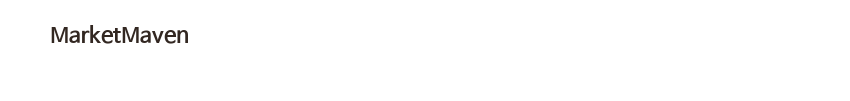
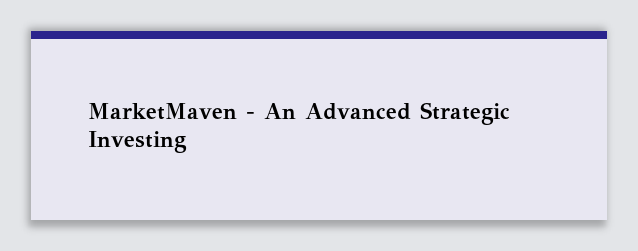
(189, 34) none -> [246,102,510,125] [88,131,187,153] - An Advanced Strategic Investing

